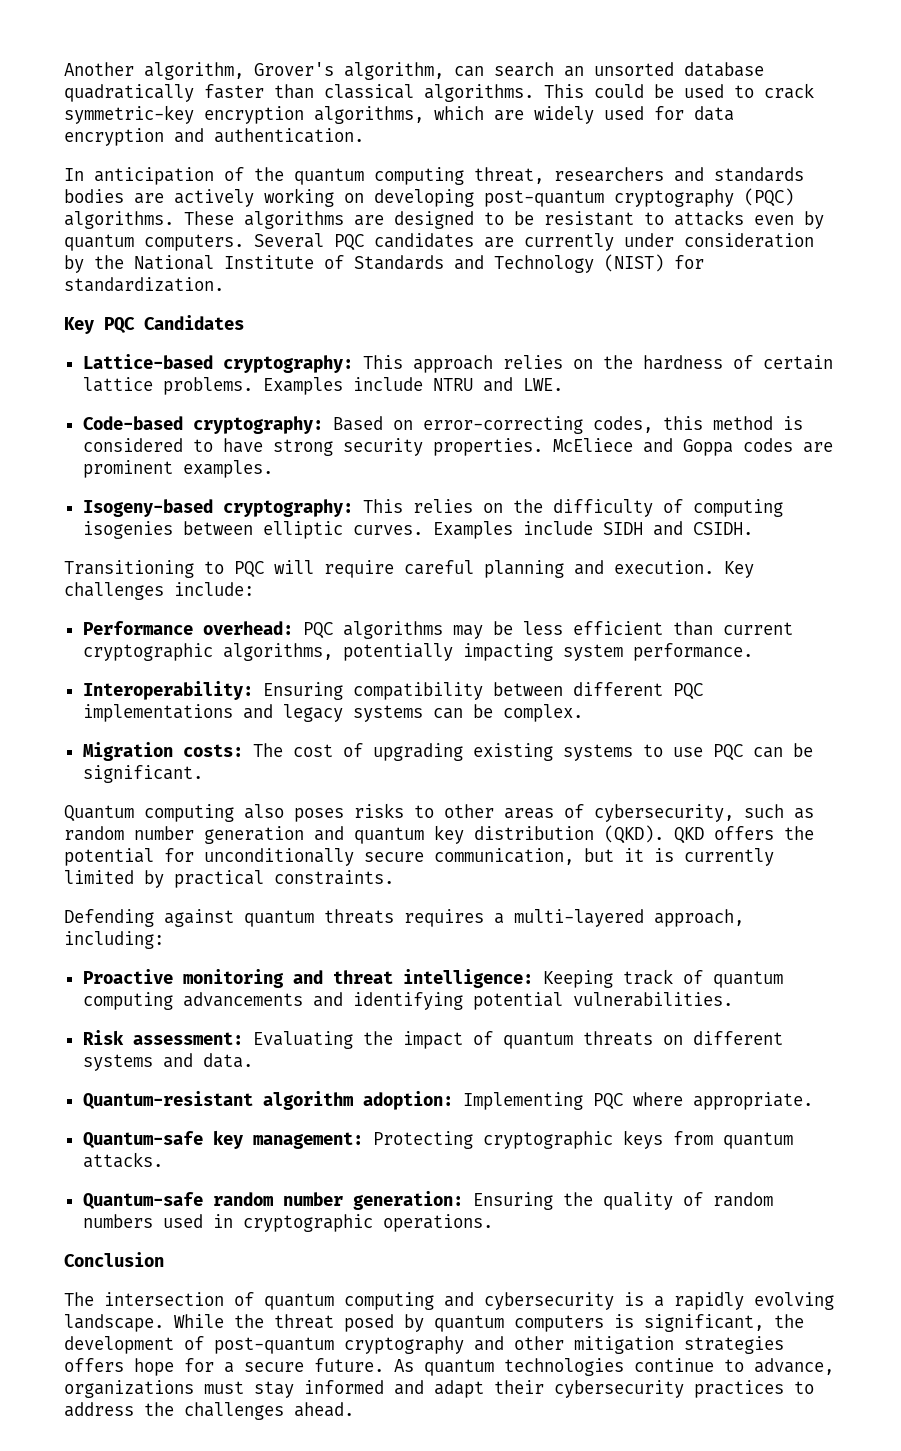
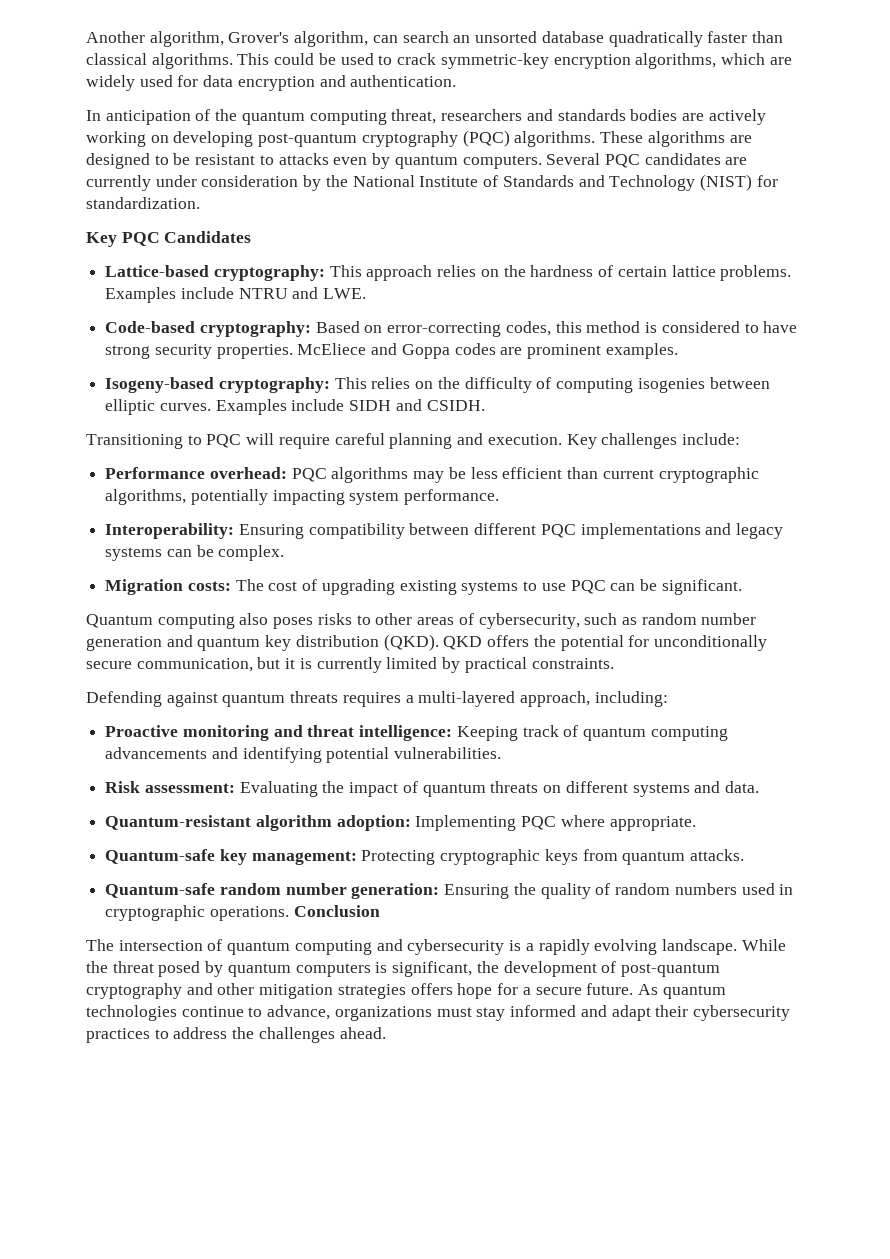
(493, 1223) // -> (289, 913) none

